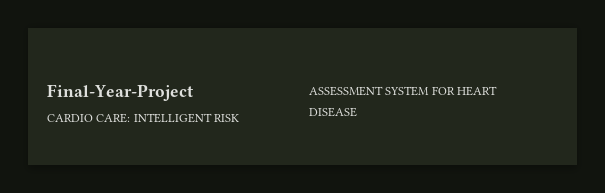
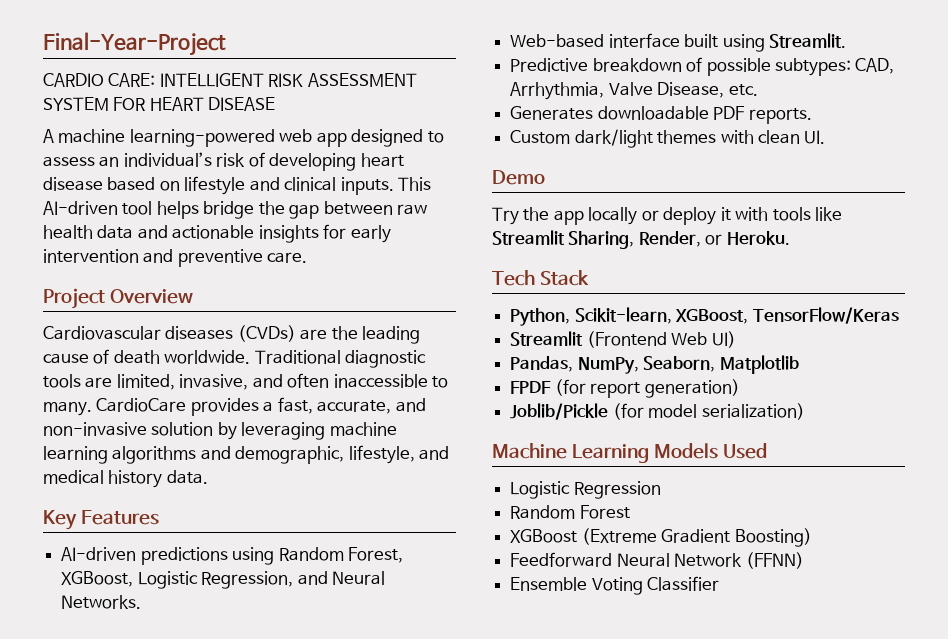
(357, 112) none -> [43,129,444,147] [43,152,404,171] [43,176,432,195] [43,201,428,219] [43,224,391,243] [43,249,308,267] [43,288,194,309] [43,325,421,344] [43,349,427,368] [43,373,449,390] [43,397,426,416] [43,422,397,440] [43,445,450,464] [43,470,208,488] [43,510,160,530] [61,547,403,565] [61,571,385,589] [61,595,142,609] [510,33,846,52] [510,57,895,76] [510,82,758,100] [510,106,812,124] [510,129,826,148] [492,170,545,185] [492,207,843,225] [492,230,790,249] [492,270,590,286] [510,307,899,326] [510,331,736,348] [510,355,799,374] [510,379,740,398] [510,403,805,420] [492,443,768,463] [510,481,661,499] [510,505,630,519] [510,528,812,547] [510,552,804,569] [510,576,720,595] // A machine learning-powered web app designed to assess an individual’s risk of developing heart disease based on lifestyle and clinical inputs. This AI-driven tool helps bridge the gap between raw health data and actionable insights for early intervention and preventive care. // Project Overview // Cardiovascular diseases (CVDs) are the leading cause of death worldwide. Traditional diagnostic tools are limited, invasive, and often inaccessible to many. CardioCare provides a fast, accurate, and non-invasive solution by leveraging machine learning algorithms and demographic, lifestyle, and medical history data. // Key Features // AI-driven predictions using Random Forest, XGBoost, Logistic Regression, and Neural Networks. // Web-based interface built using Streamlit. // Predictive breakdown of possible subtypes: CAD, Arrhythmia, Valve Disease, etc. // Generates downloadable PDF reports. // Custom dark/light themes with clean UI. // Demo // Try the app locally or deploy it with tools like Streamlit Sharing, Render, or Heroku. // Tech Stack // Python, Scikit-learn, XGBoost, TensorFlow/Keras // Streamlit (Frontend Web UI) // Pandas, NumPy, Seaborn, Matplotlib // FPDF (for report generation) // Joblib/Pickle (for model serialization) // Machine Learning Models Used // Logistic Regression // Random Forest // XGBoost (Extreme Gradient Boosting) // Feedforward Neural Network (FFNN) // Ensemble Voting Classifier

